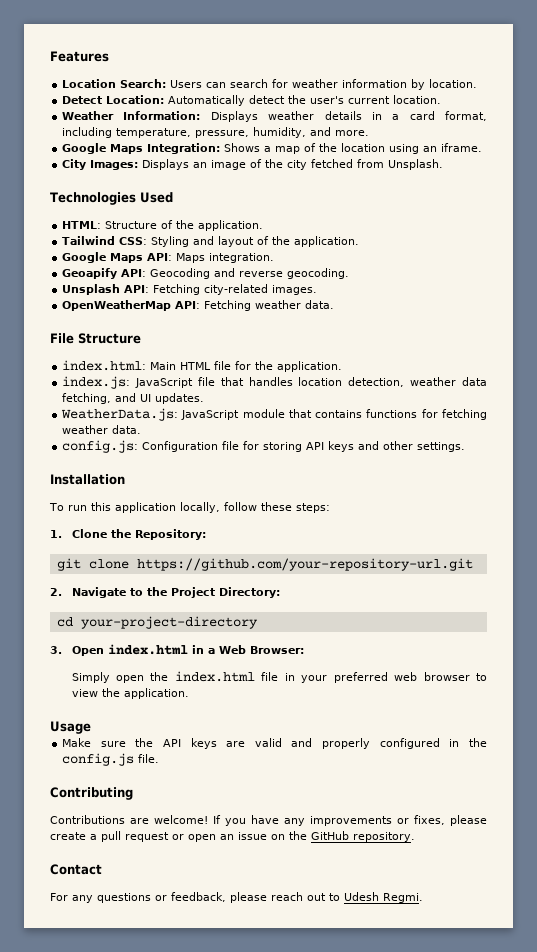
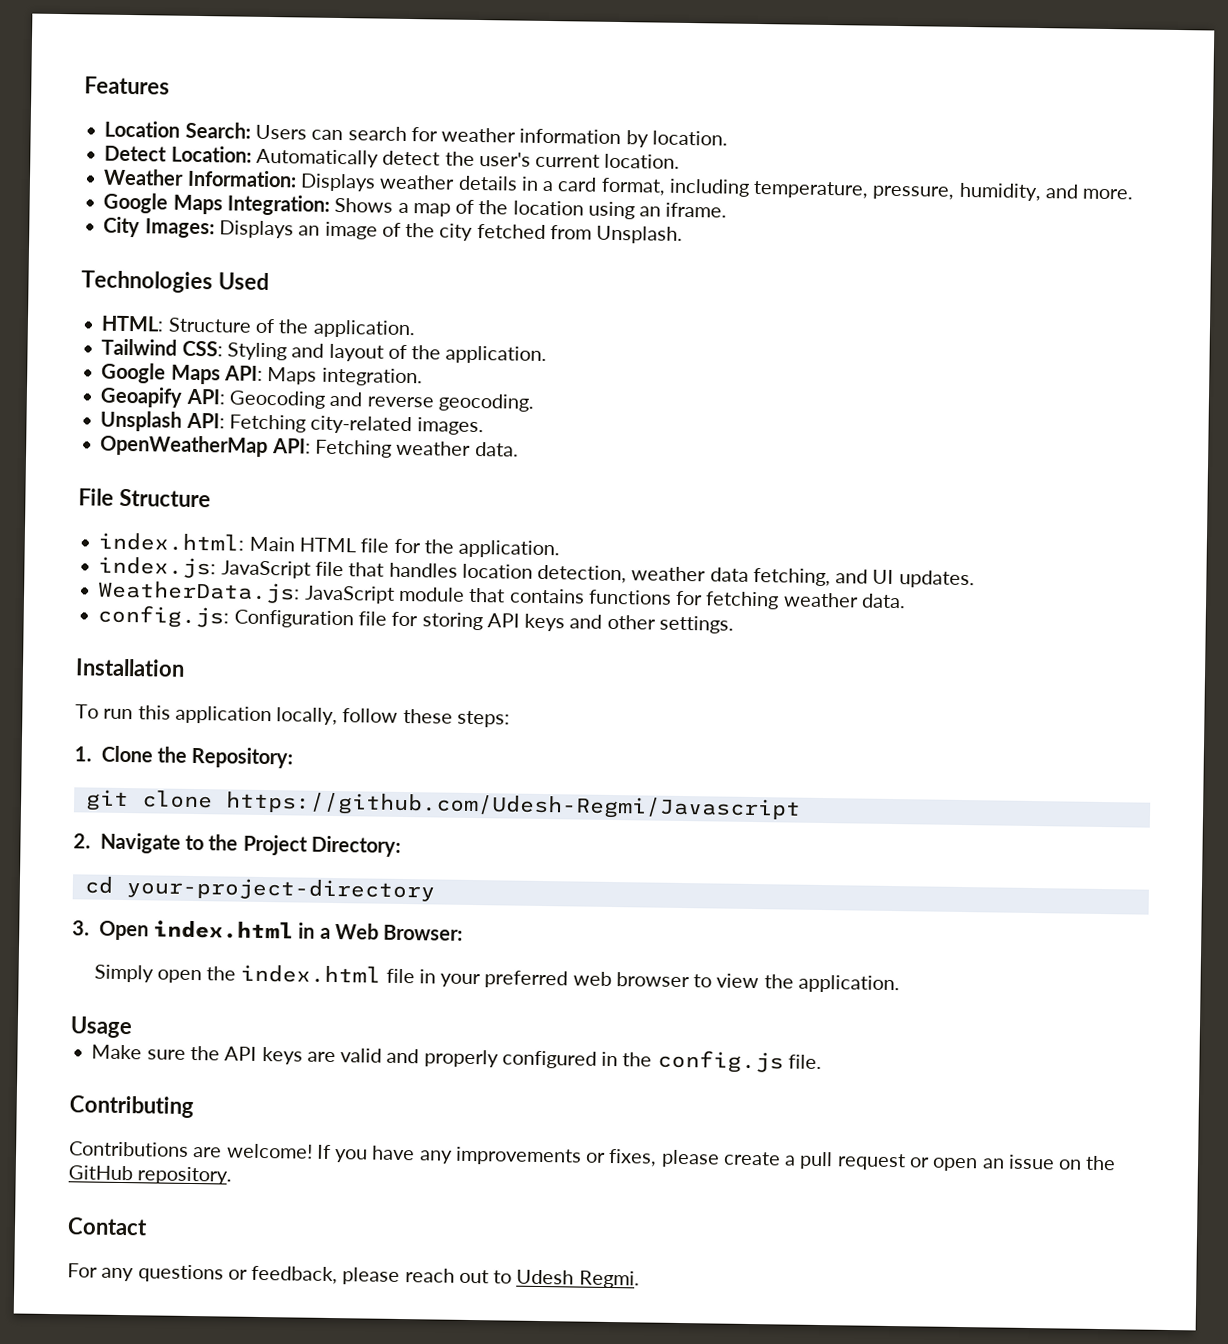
[136,558,473,571] https://github.com/your-repository-url.git -> [224,791,801,821] https://github.com/Udesh-Regmi/Javascript

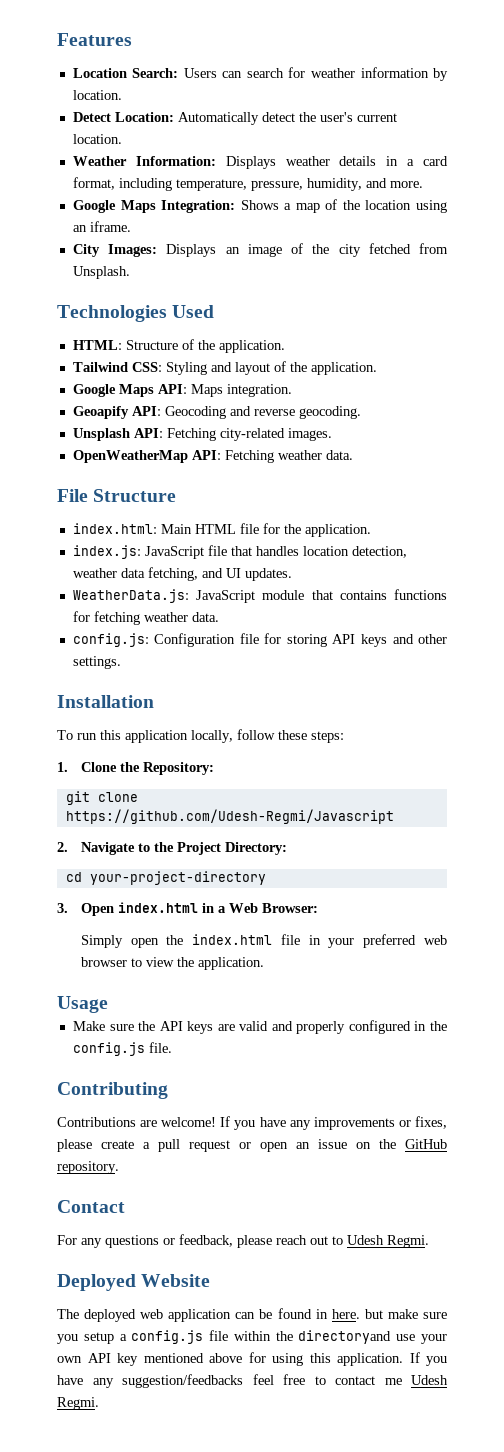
(640, 1279) none -> [57,1274,211,1291] [57,1308,447,1322] [57,1330,447,1344] [57,1352,447,1366] [57,1374,448,1388] [57,1397,99,1410] // Deployed Website // The deployed web application can be found in here. but make sure you setup a config.js file within the directoryand use your own API key mentioned above for using this application. If you have any suggestion/feedbacks feel free to contact me Udesh Regmi.

